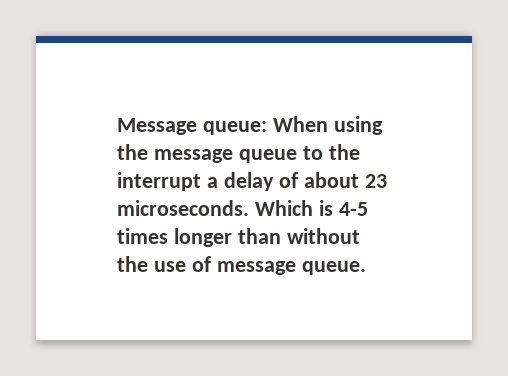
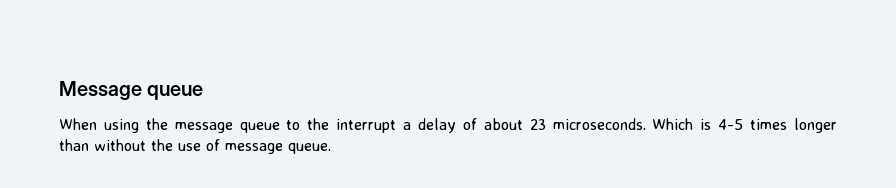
[202,121,267,135] queue: -> [147,85,204,100] queue //

